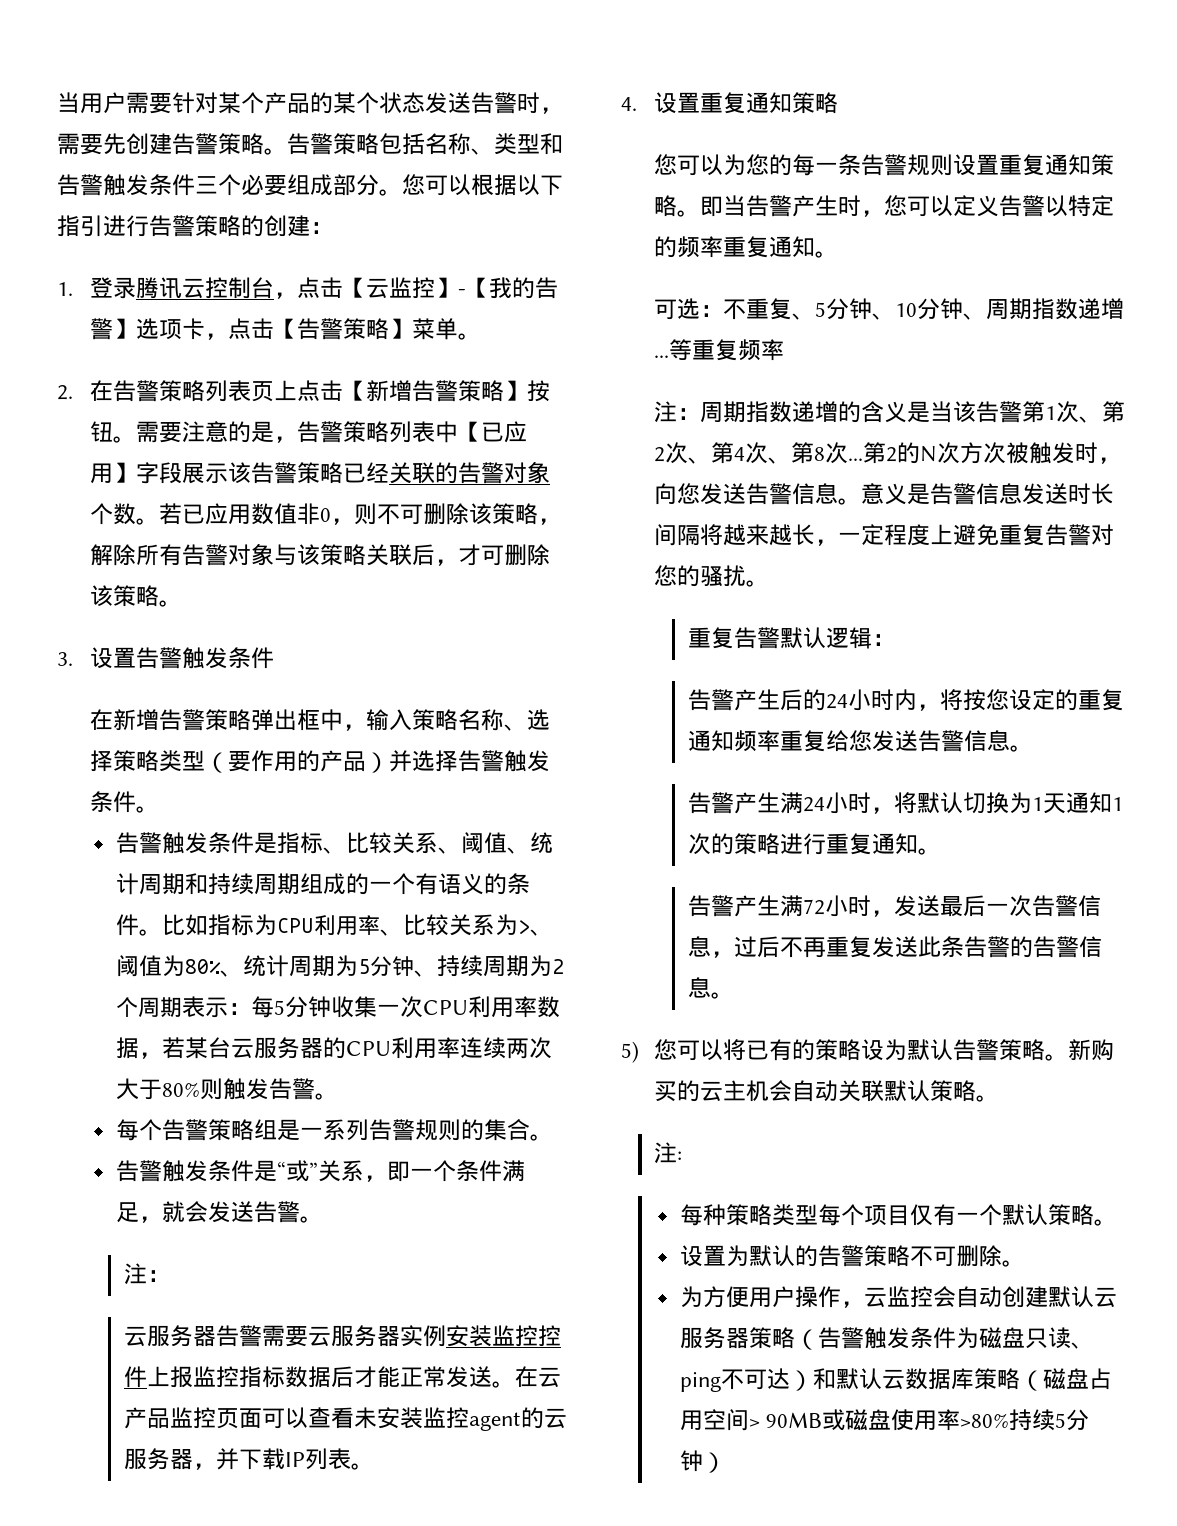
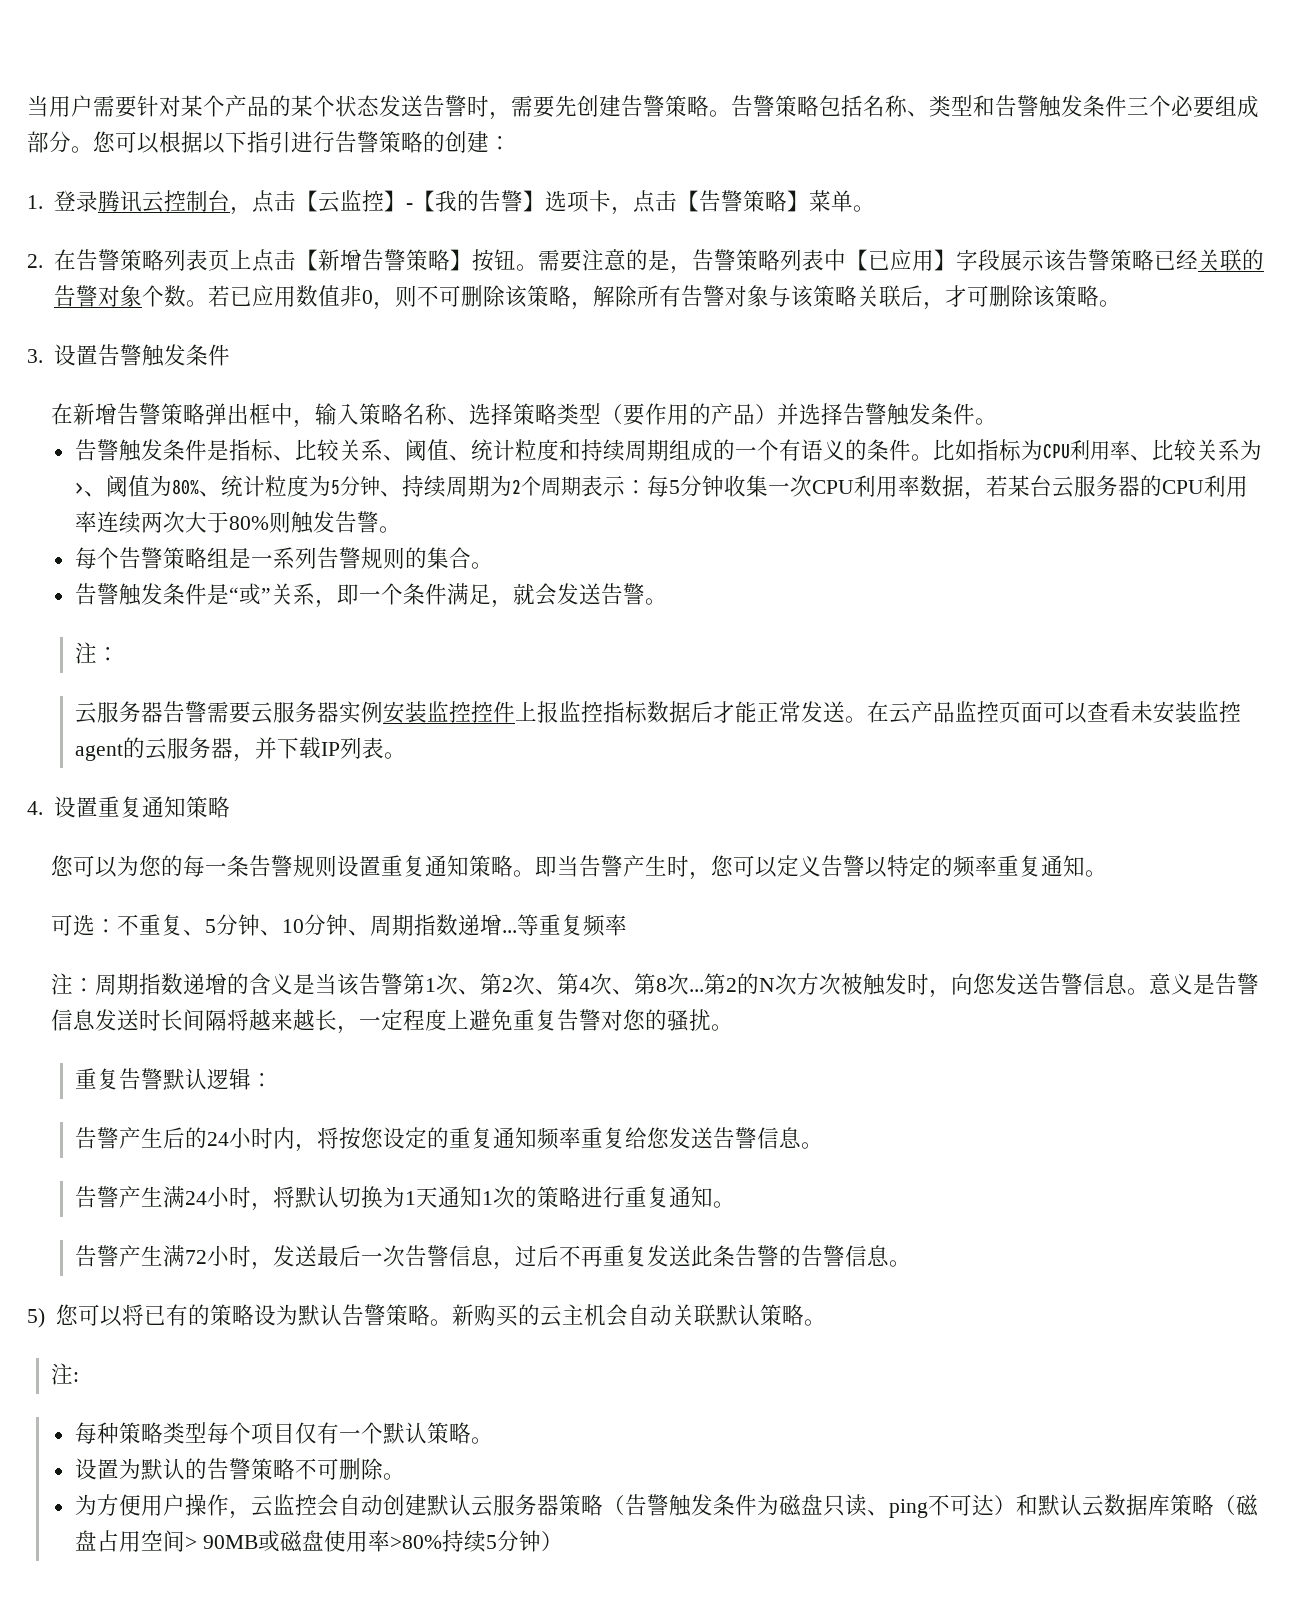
[138,873,185,895] 周期 -> [514,439,559,461] 粒度
[288,955,335,977] 周期 -> [264,475,309,497] 粒度

